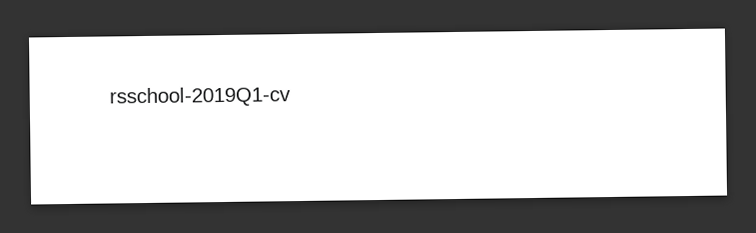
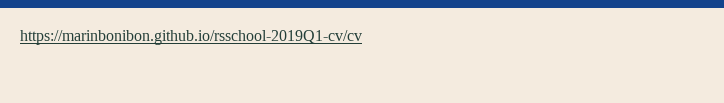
[109,86,291,108] rsschool-2019Q1-cv -> [20,30,362,45] https://marinbonibon.github.io/rsschool-2019Q1-cv/cv

